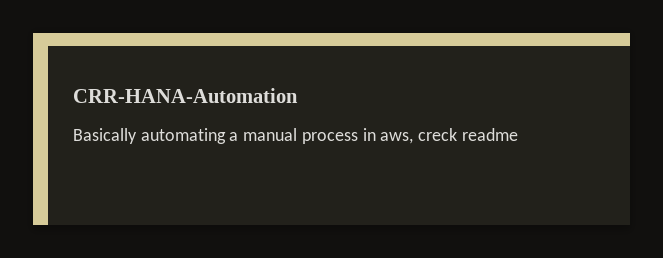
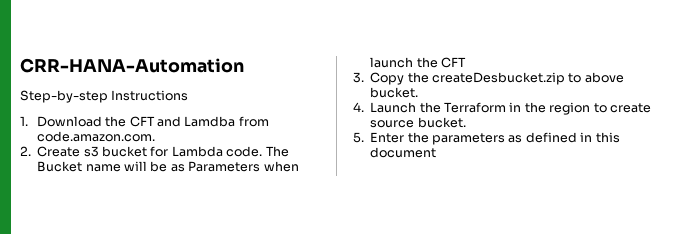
[73,128,518,144] Basically automating a manual process in aws, creck readme -> [20,90,189,103] [20,116,269,127] [36,131,155,142] [20,146,289,157] [37,161,299,172] [370,57,466,68] [353,72,624,85] [370,87,419,98] [353,102,651,115] [370,117,466,128] [353,132,620,145] [370,147,437,158] Step-by-step Instructions // 1. Download the CFT and Lamdba from code.amazon.com. // 2. Create s3 bucket for Lambda code. The Bucket name will be as Parameters when launch the CFT // 3. Copy the createDesbucket.zip to above bucket. // 4. Launch the Terraform in the region to create source bucket. // 5. Enter the parameters as defined in this document

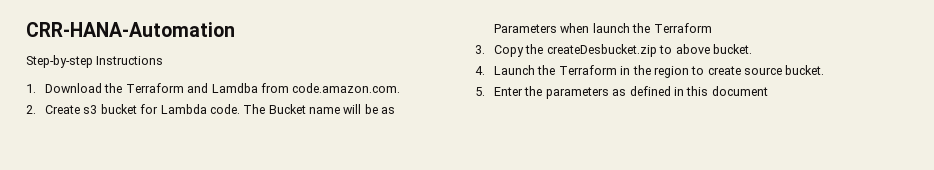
[129,116,155,127] CFT -> [125,83,184,93] Terraform
[441,57,466,68] CFT -> [653,23,712,33] Terraform

